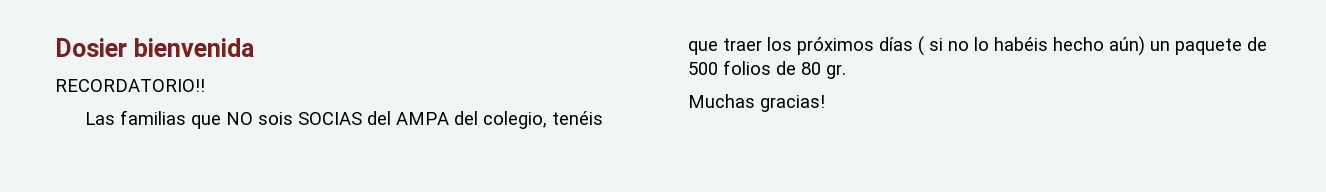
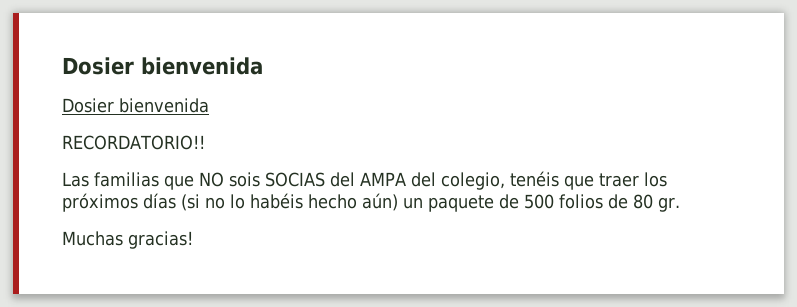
[55,38,254,57] Dosier bienvenida -> [62,57,263,75] [62,98,209,113] Dosier bienvenida // Dosier bienvenida
[918,36,943,56] ( si -> [181,194,200,211] (si

